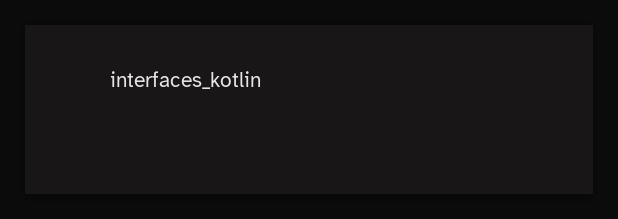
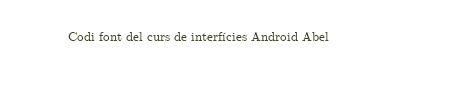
[110,71,261,89] interfaces_kotlin -> [68,32,329,42] Codi font del curs de interfícies Android Abel

